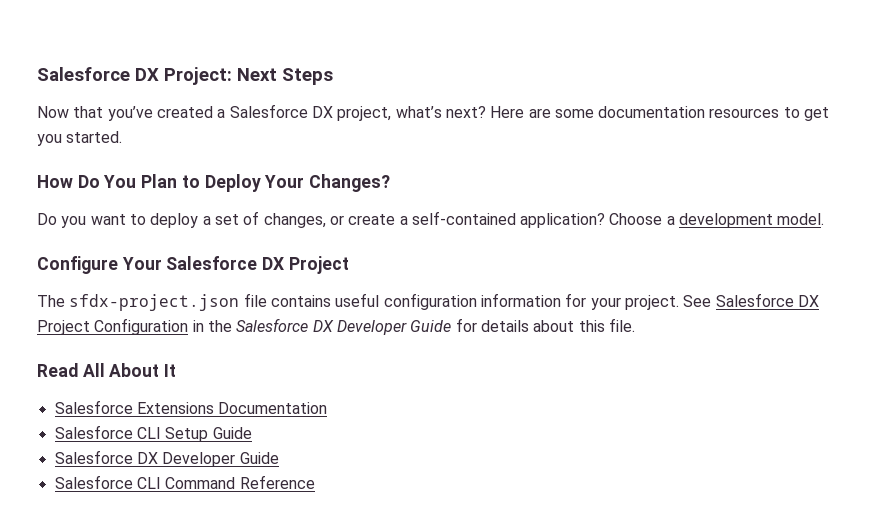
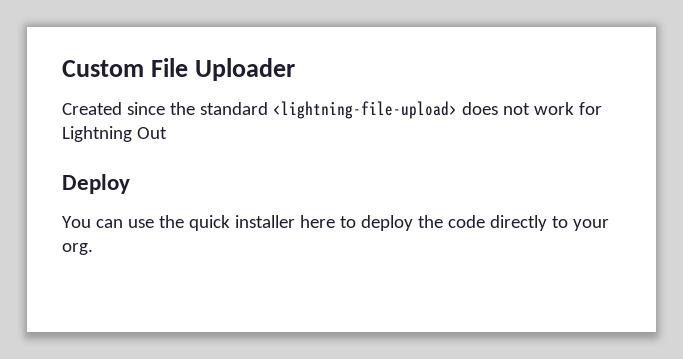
[37,67,333,85] [37,104,830,121] [37,131,123,146] [37,174,391,192] [37,211,825,228] [37,256,349,274] [37,293,819,311] [37,318,635,335] [37,363,177,377] [54,400,328,414] [54,425,252,442] [54,450,279,467] [54,475,315,489] Salesforce DX Project: Next Steps // Now that you’ve created a Salesforce DX project, what’s next? Here are some documentation resources to get you started. // How Do You Plan to Deploy Your Changes? // Do you want to deploy a set of changes, or create a self-contained application? Choose a development model. // Configure Your Salesforce DX Project // The sfdx-project.json file contains useful configuration information for your project. See Salesforce DX Project Configuration in the Salesforce DX Developer Guide for details about this file. // Read All About It // Salesforce Extensions Documentation // Salesforce CLI Setup Guide // Salesforce DX Developer Guide // Salesforce CLI Command Reference -> [62,58,296,81] [62,101,602,119] [62,126,167,142] [62,174,130,194] [62,215,609,231] [62,243,93,255] Custom File Uploader // Created since the standard <lightning-file-upload> does not work for Lightning Out // Deploy // You can use the quick installer here to deploy the code directly to your org.

